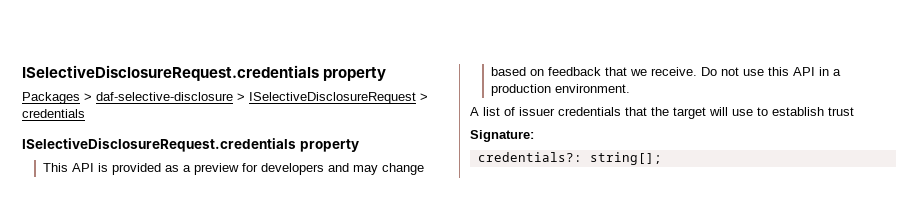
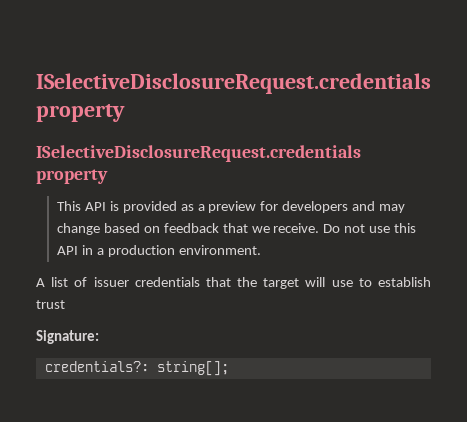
[22,65,387,81] [22,92,428,104] [22,109,85,118] ISelectiveDisclosureRequest.credentials property // Packages > daf-selective-disclosure > ISelectiveDisclosureRequest > credentials -> [36,73,431,94] [36,104,125,122] ISelectiveDisclosureRequest.credentials property

